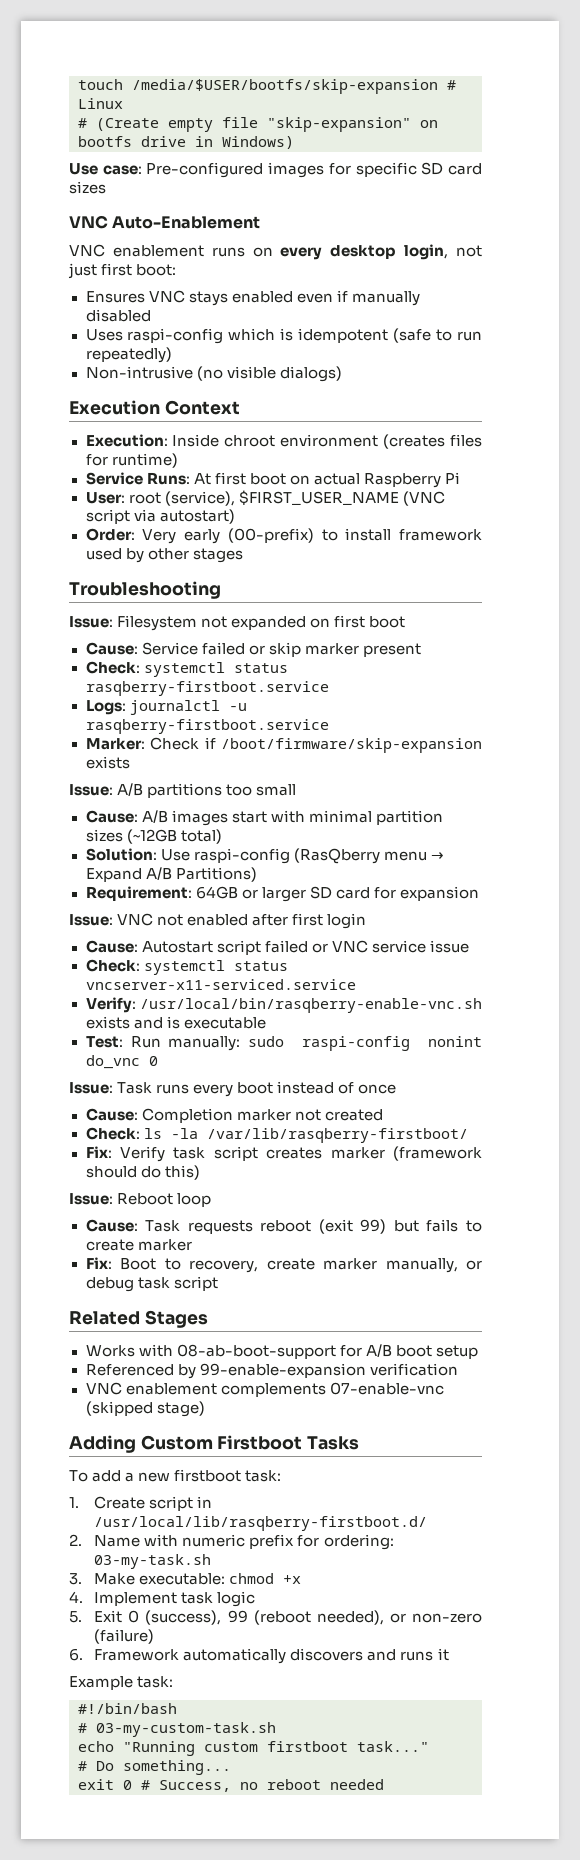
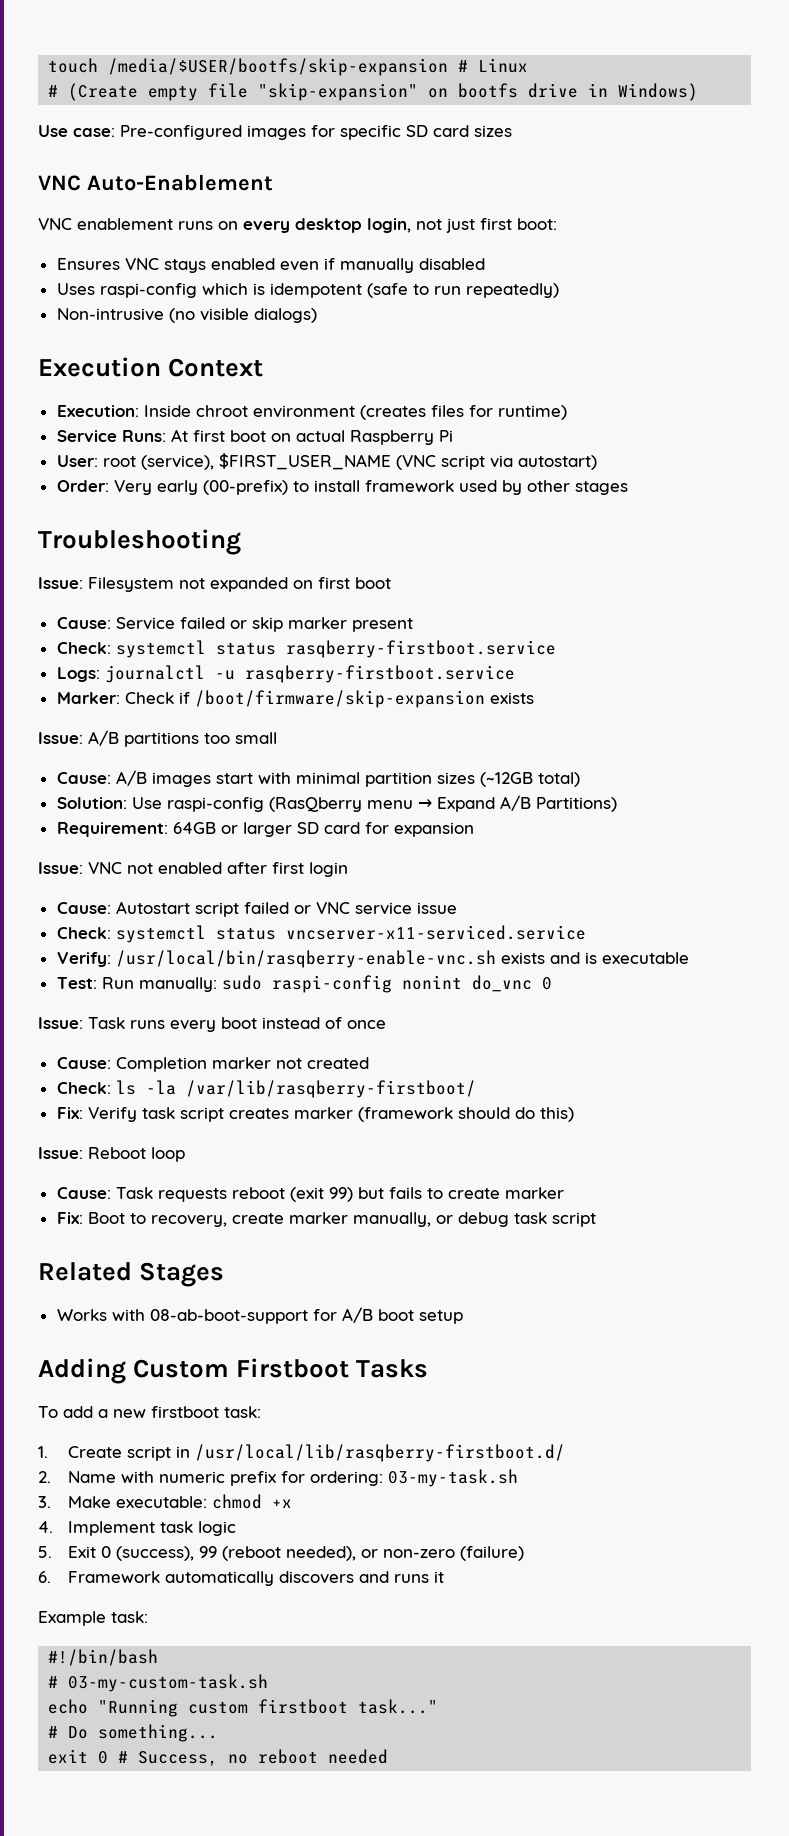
[85,1363,458,1379] [85,1382,444,1397] [85,1401,205,1417] // Referenced by 99-enable-expansion verification // VNC enablement complements 07-enable-vnc (skipped stage) -> (463, 1317) none

